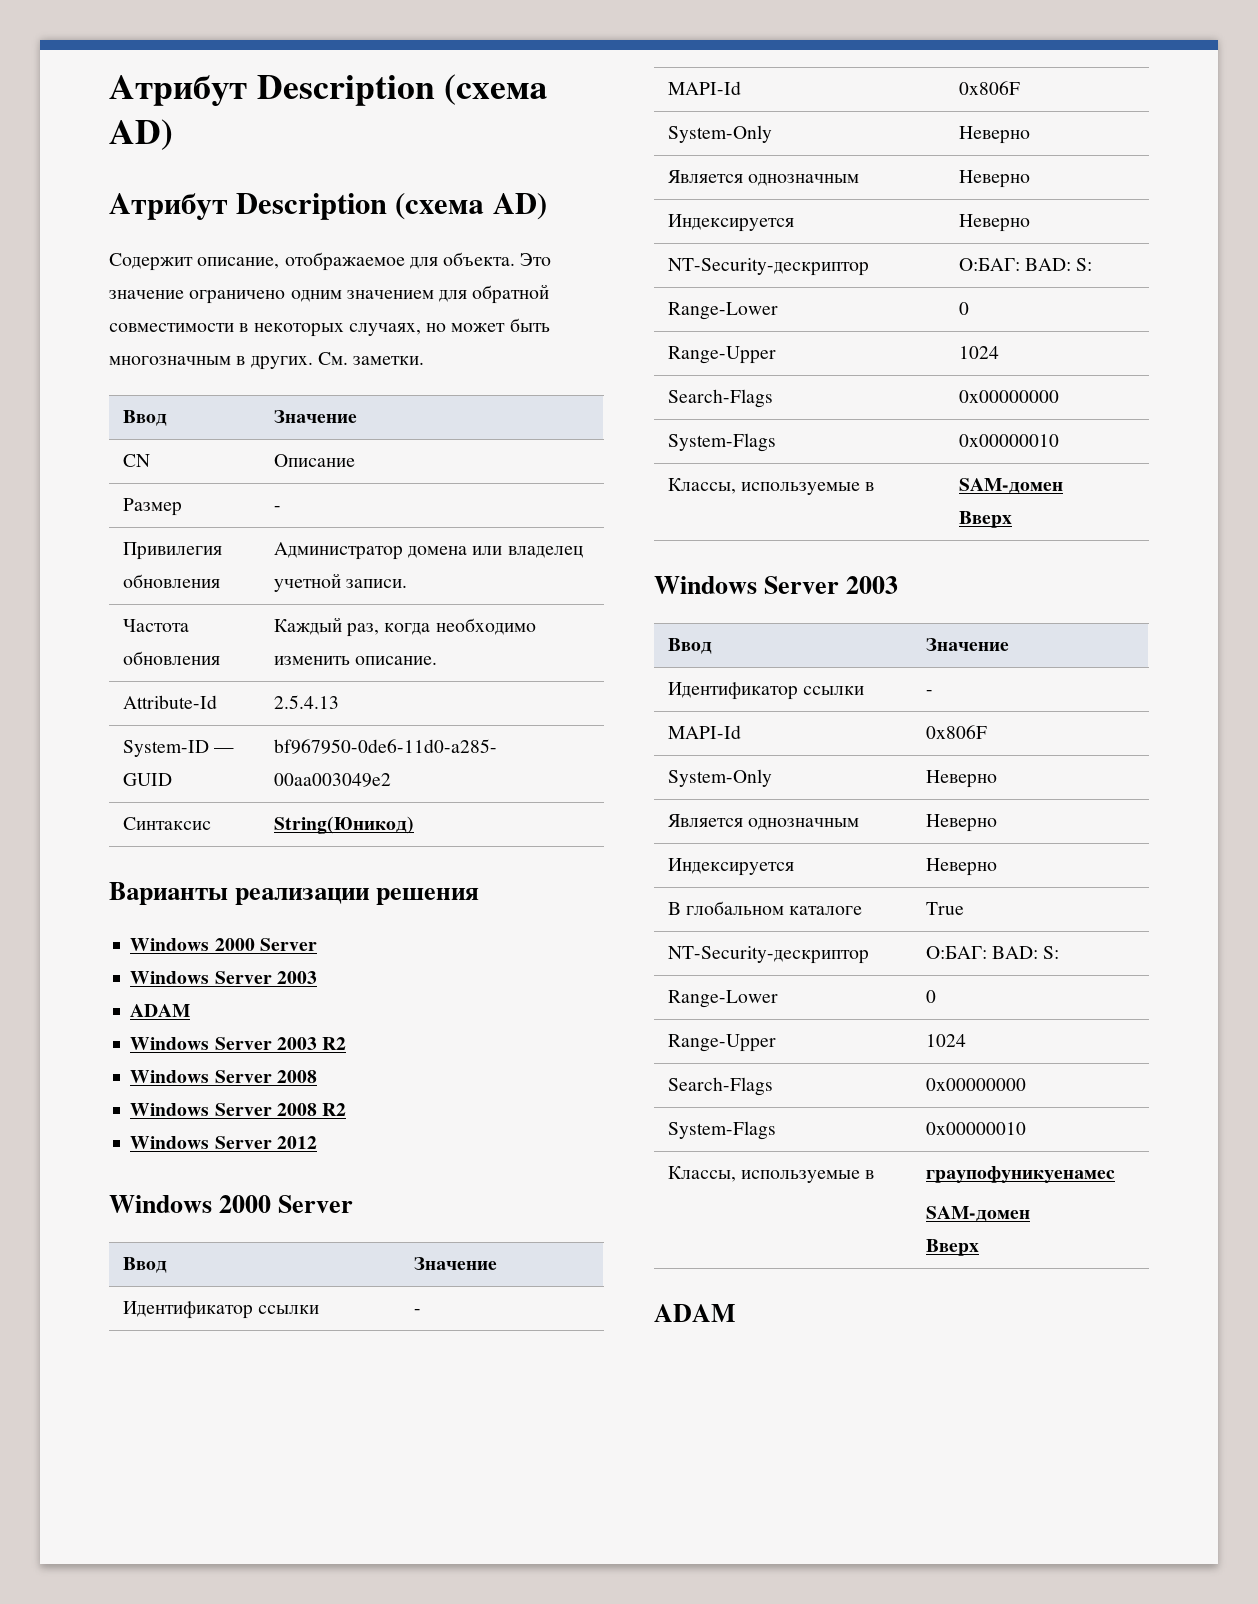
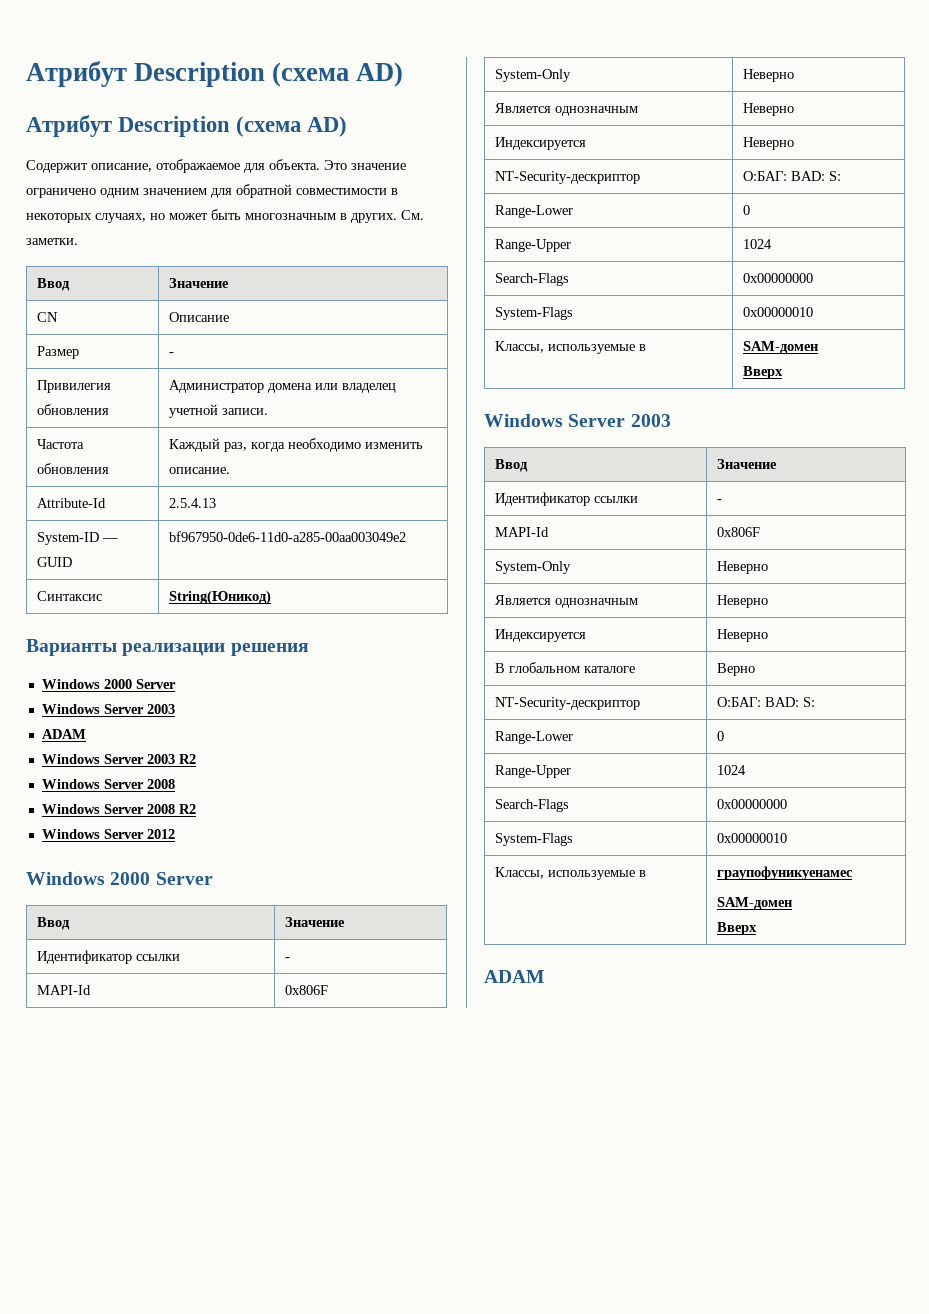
[925,902,964,915] True -> [716,663,755,676] Верно

